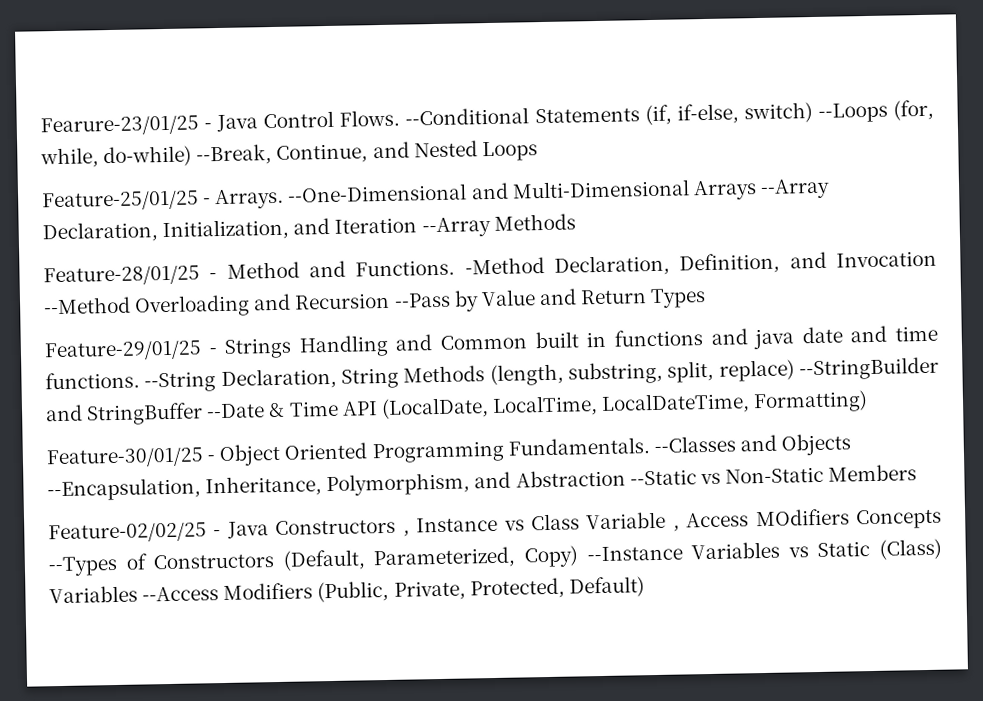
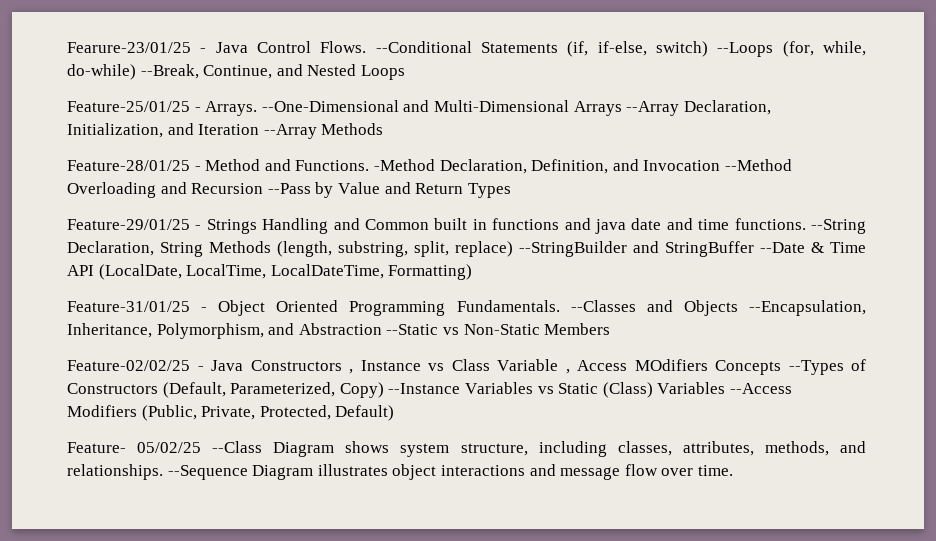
[46,447,204,469] Feature-30/01/25 -> [67,301,190,312] Feature-31/01/25
(645, 587) none -> [67,441,866,457] [67,464,733,480] // Feature- 05/02/25 --Class Diagram shows system structure, including classes, attributes, methods, and relationships. --Sequence Diagram illustrates object interactions and message flow over time.

